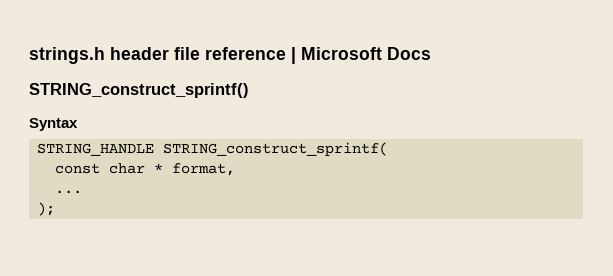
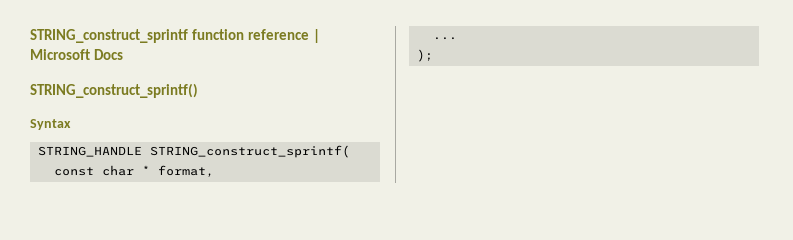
[29,47,200,64] strings.h header file -> [30,29,245,43] STRING_construct_sprintf function

